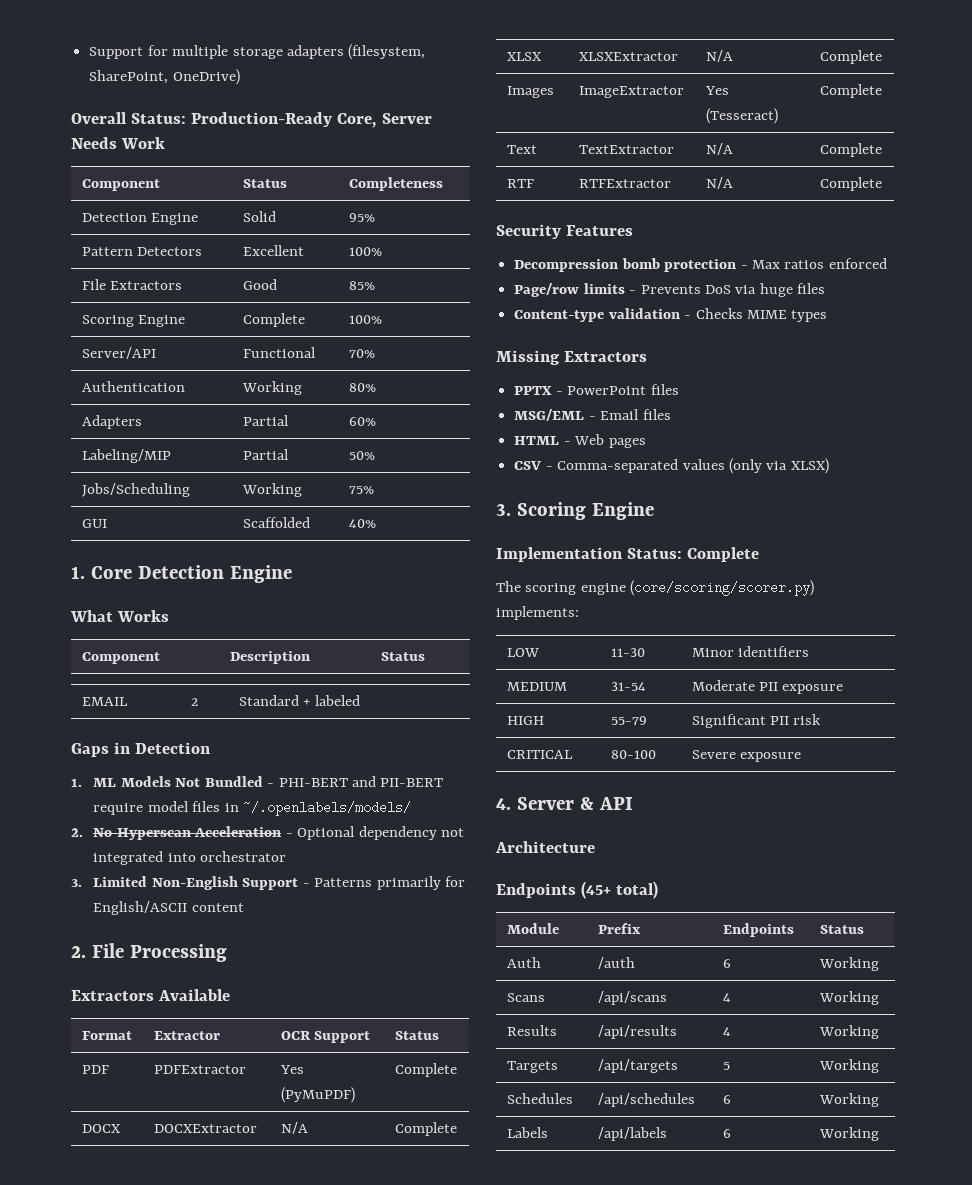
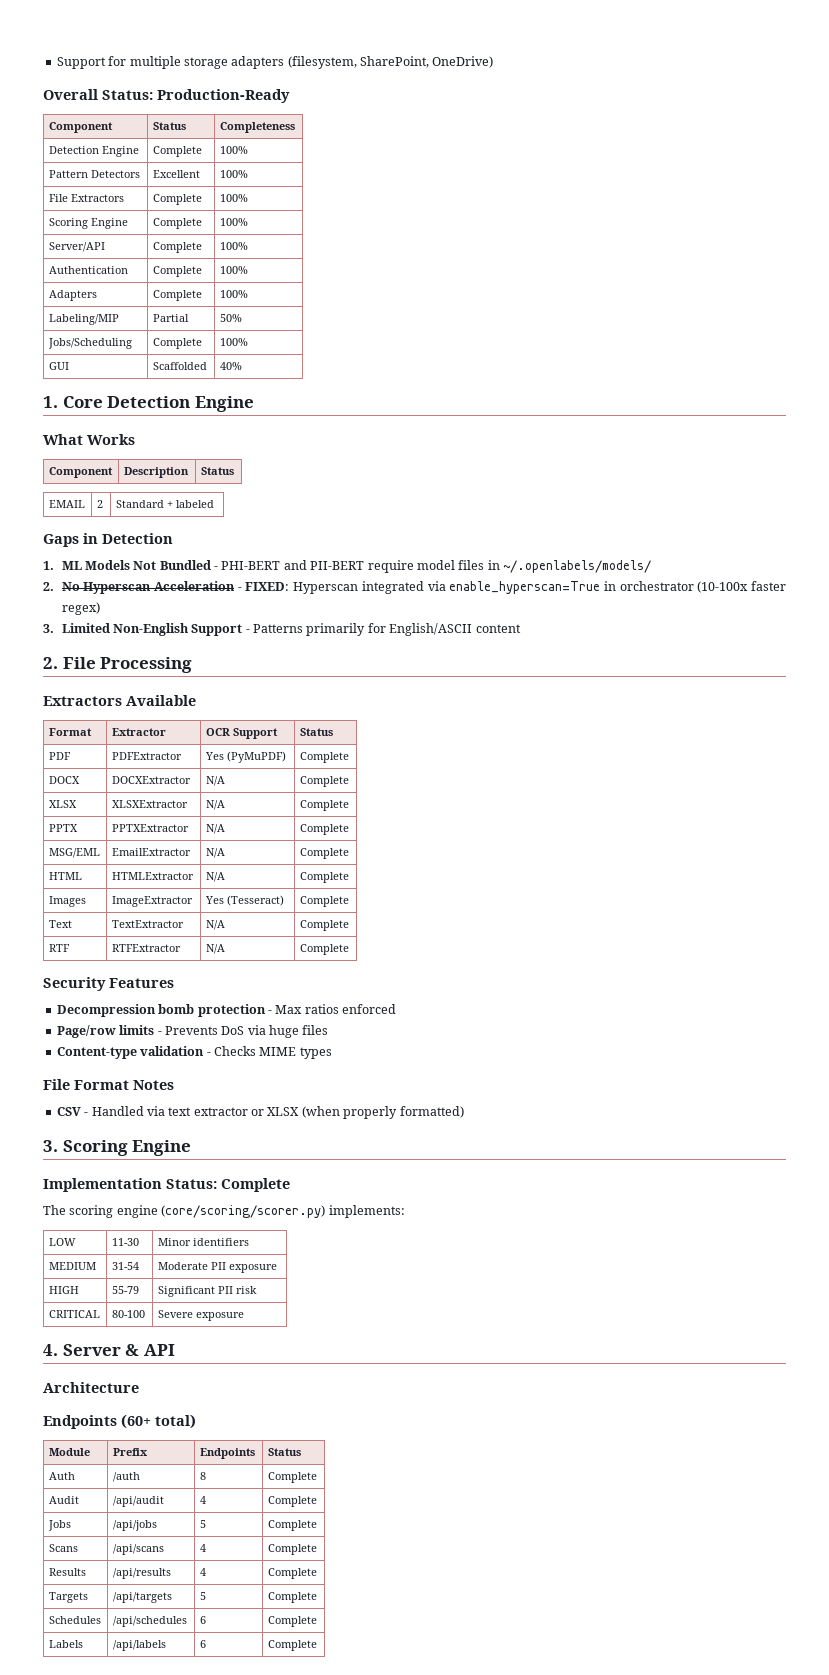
[337,113,432,128] [71,137,166,149] Core, Server Needs Work -> (290, 96) none
[242,211,276,222] [348,213,375,222] Solid | 95% -> [152,146,202,157] [219,146,248,154] Complete | 100%
[242,279,277,290] [348,281,375,290] Good | 85% -> [152,194,202,205] [219,194,248,202] Complete | 100%
[242,347,316,358] [348,349,375,358] Functional | 70% -> [152,242,202,253] [219,242,248,250] Complete | 100%
[241,381,302,395] [348,383,376,392] Working | 80% -> [152,266,202,277] [219,266,248,274] Complete | 100%
[242,415,289,426] [348,417,376,426] Partial | 60% -> [152,290,202,301] [219,290,248,298] Complete | 100%
[241,483,302,497] [348,486,374,494] Working | 75% -> [152,338,202,349] [219,338,248,346] Complete | 100%
[297,826,464,840] [93,851,287,865] Optional dependency not integrated into orchestrator -> [245,581,786,594] [61,602,100,615] FIXED: Hyperscan integrated via enable_hyperscan=True in orchestrator (10-100x faster regex)
(882, 57) none -> [48,824,78,832] [111,824,189,832] [205,824,225,834] [299,824,349,835] [48,848,100,858] [111,848,191,856] [205,848,225,858] [299,848,349,859] [48,872,82,880] [111,872,194,880] [205,872,225,882] [299,872,349,883] // PPTX | PPTXExtractor | N/A | Complete // MSG/EML | EmailExtractor | N/A | Complete // HTML | HTMLExtractor | N/A | Complete
[496,350,648,365] [514,384,679,395] [514,409,671,421] [514,434,646,448] [514,458,829,474] Missing Extractors // PPTX - PowerPoint files // MSG/EML - Email files // HTML - Web pages // CSV - Comma-separated values (only via XLSX) -> [43,1079,174,1090] [56,1106,464,1119] File Format Notes // CSV - Handled via text extractor or XLSX (when properly formatted)
[581,881,612,899] (45+ -> [121,1414,151,1429] (60+
[722,959,731,968] [818,957,879,971] 6 | Working -> [199,1472,206,1480] [267,1472,317,1483] [48,1496,79,1504] [112,1496,164,1507] [199,1496,206,1504] [267,1496,317,1507] [47,1520,71,1531] [112,1520,157,1531] [199,1520,206,1528] [267,1520,317,1531] 8 | Complete // Audit | /api/audit | 4 | Complete // Jobs | /api/jobs | 5 | Complete
[818,991,879,1005] Working -> [267,1544,317,1555] Complete
[818,1025,879,1039] Working -> [267,1568,317,1579] Complete
[818,1059,879,1073] Working -> [267,1592,317,1603] Complete
[818,1093,879,1107] Working -> [267,1616,317,1627] Complete
[818,1127,879,1141] Working -> [267,1640,317,1651] Complete

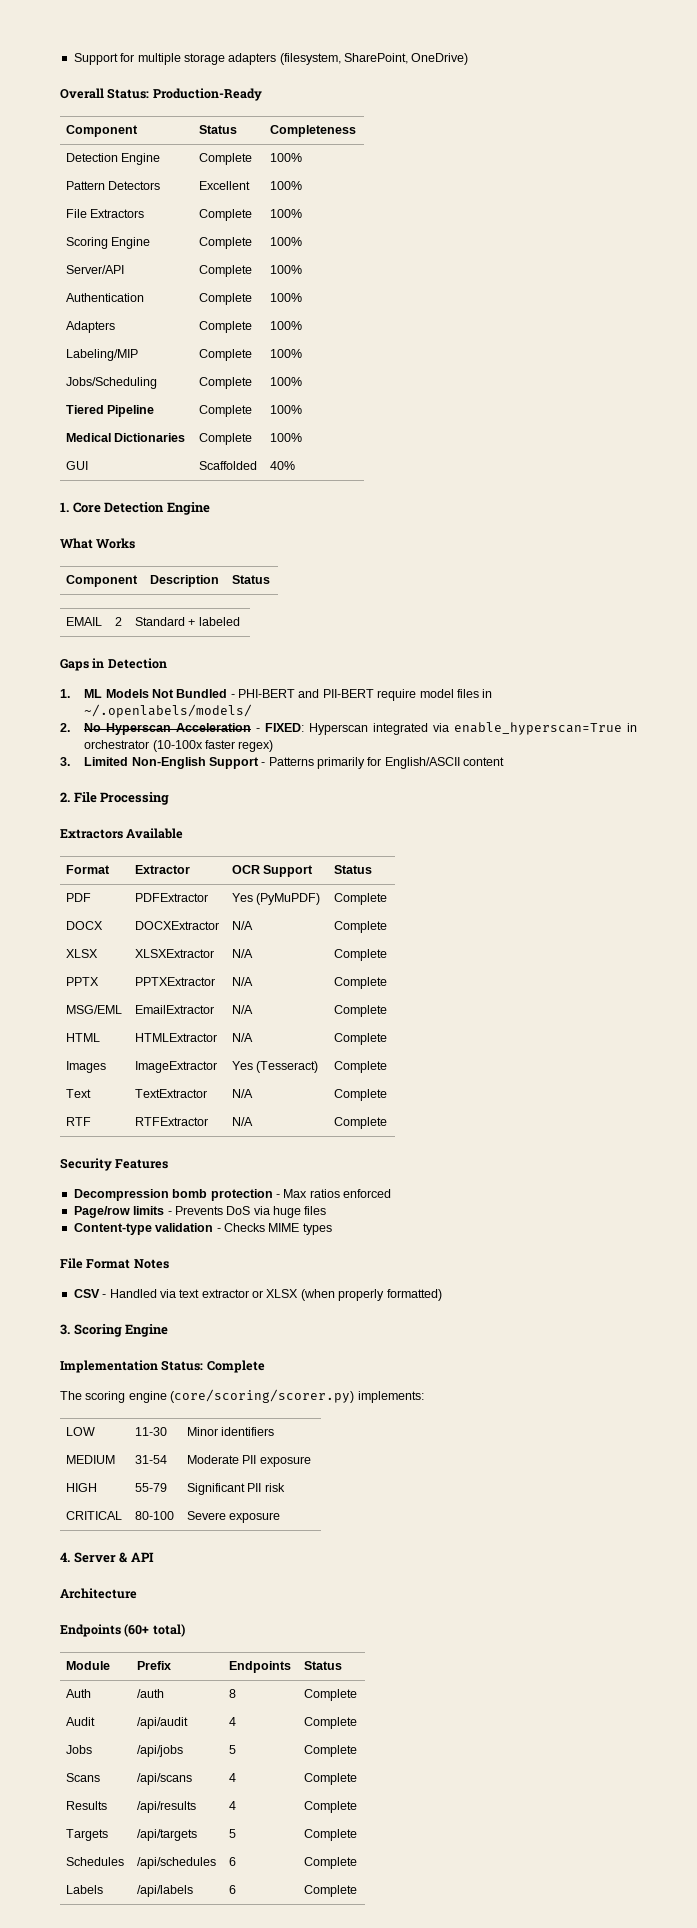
[152,314,189,322] [219,314,242,322] Partial | 50% -> [199,349,253,361] [270,349,303,358] Complete | 100%
(248, 342) none -> [66,405,155,417] [199,405,253,417] [270,405,303,414] [66,433,186,442] [199,433,253,445] [270,433,303,442] // Tiered Pipeline | Complete | 100% // Medical Dictionaries | Complete | 100%

